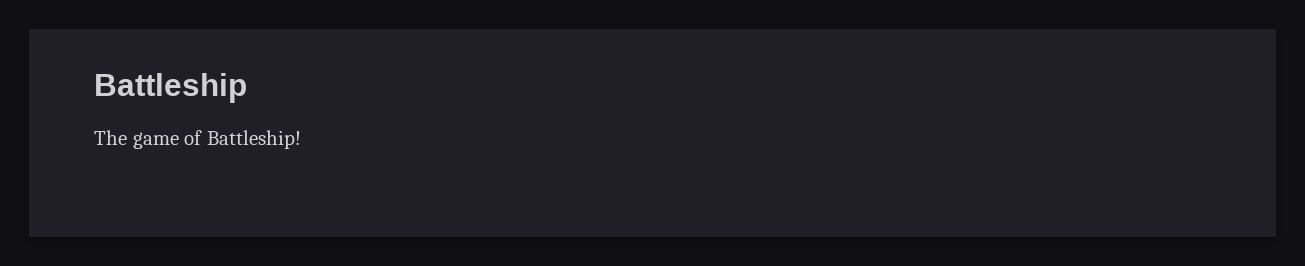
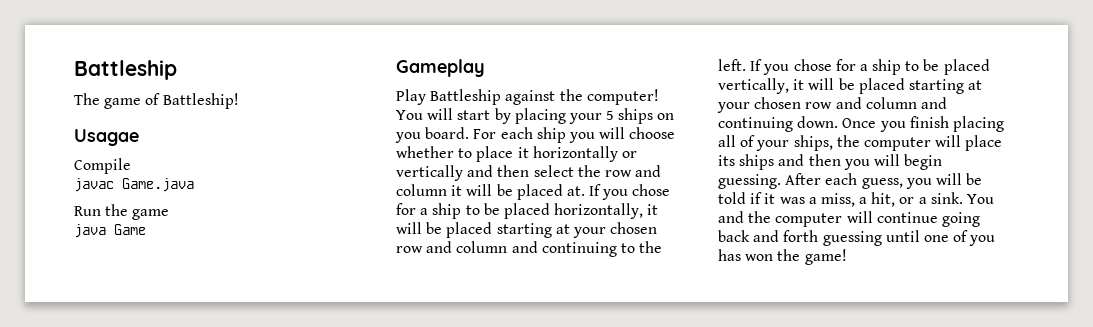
(301, 139) none -> [74,129,139,146] [74,158,131,174] [74,178,194,192] [74,204,170,220] [74,224,146,238] [396,59,485,77] [396,89,659,105] [396,108,675,124] [395,127,676,143] [396,146,637,162] [396,165,662,181] [396,184,671,200] [396,203,659,219] [396,222,658,238] [396,241,663,257] [718,59,990,75] [718,78,983,94] [717,97,947,113] [718,116,1004,132] [718,135,1003,151] [718,154,943,170] [718,173,983,189] [718,192,995,207] [718,211,980,227] [718,230,996,246] [718,249,847,265] // Usagae // Compile // javac Game.java // Run the game // java Game // Gameplay // Play Battleship against the computer! You will start by placing your 5 ships on you board. For each ship you will choose whether to place it horizontally or vertically and then select the row and column it will be placed at. If you chose for a ship to be placed horizontally, it will be placed starting at your chosen row and column and continuing to the left. If you chose for a ship to be placed vertically, it will be placed starting at your chosen row and column and continuing down. Once you finish placing all of your ships, the computer will place its ships and then you will begin guessing. After each guess, you will be told if it was a miss, a hit, or a sink. You and the computer will continue going back and forth guessing until one of you has won the game!

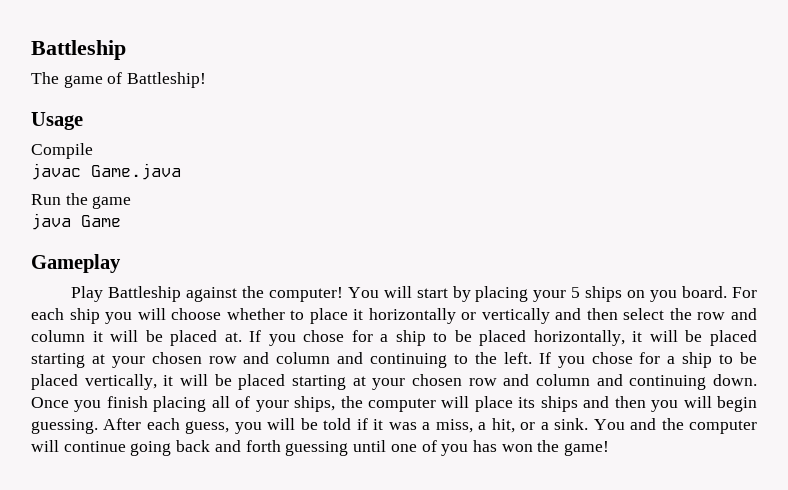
[74,129,139,146] Usagae -> [31,112,83,130] Usage

